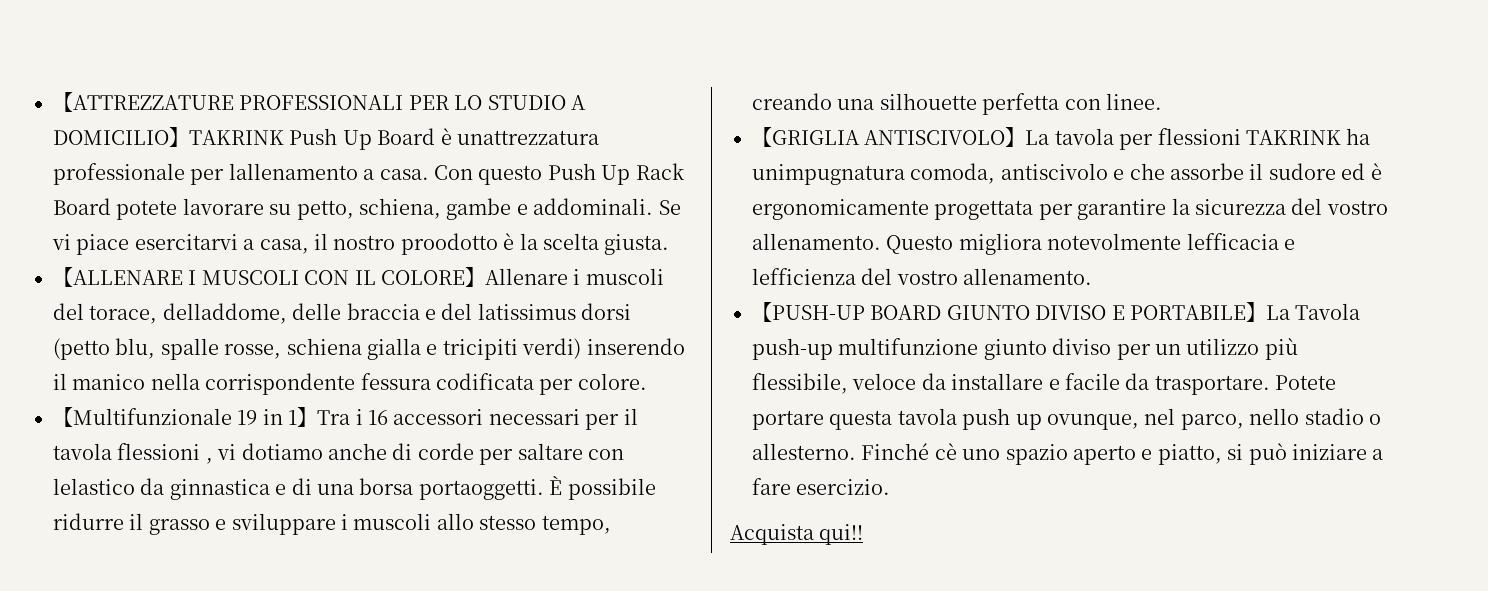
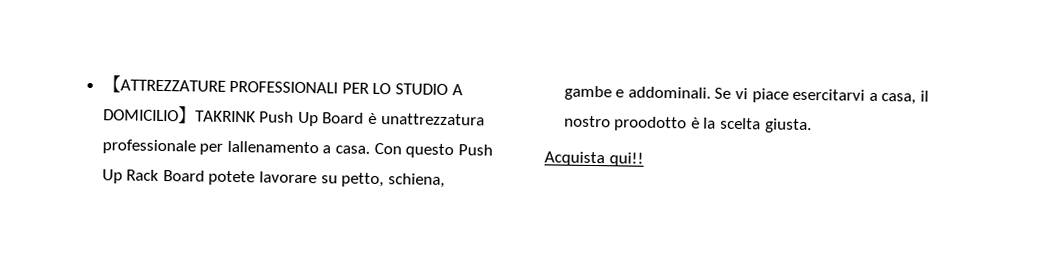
[53,267,664,287] [53,303,632,324] [53,338,685,360] [53,373,647,395] [53,407,638,430] [53,443,624,465] [53,475,656,500] [53,513,611,535] [752,93,1162,115] [752,127,1371,150] [752,163,1382,185] [752,198,1388,220] [752,233,1295,255] [752,268,1093,285] [752,302,1361,322] [752,338,1298,360] [752,373,1337,395] [752,408,1381,430] [752,443,1384,465] [752,478,891,495] // 【ALLENARE I MUSCOLI CON IL COLORE】Allenare i muscoli del torace, delladdome, delle braccia e del latissimus dorsi (petto blu, spalle rosse, schiena gialla e tricipiti verdi) inserendo il manico nella corrispondente fessura codificata per colore. // 【Multifunzionale 19 in 1】Tra i 16 accessori necessari per il tavola flessioni , vi dotiamo anche di corde per saltare con lelastico da ginnastica e di una borsa portaoggetti. È possibile ridurre il grasso e sviluppare i muscoli allo stesso tempo, creando una silhouette perfetta con linee. // 【GRIGLIA ANTISCIVOLO】La tavola per flessioni TAKRINK ha unimpugnatura comoda, antiscivolo e che assorbe il sudore ed è ergonomicamente progettata per garantire la sicurezza del vostro allenamento. Questo migliora notevolmente lefficacia e lefficienza del vostro allenamento. // 【PUSH-UP BOARD GIUNTO DIVISO E PORTABILE】La Tavola push-up multifunzione giunto diviso per un utilizzo più flessibile, veloce da installare e facile da trasportare. Potete portare questa tavola push up ovunque, nel parco, nello stadio o allesterno. Finché cè uno spazio aperto e piatto, si può iniziare a fare esercizio. -> (812, 126) none

